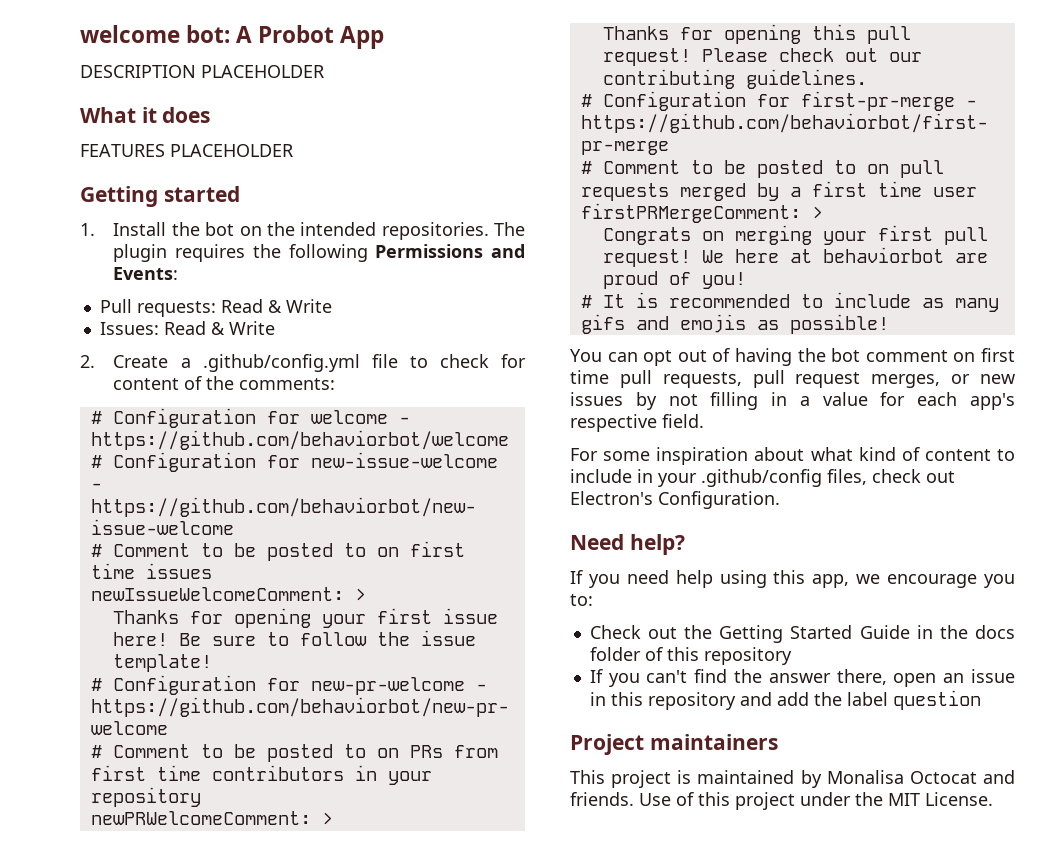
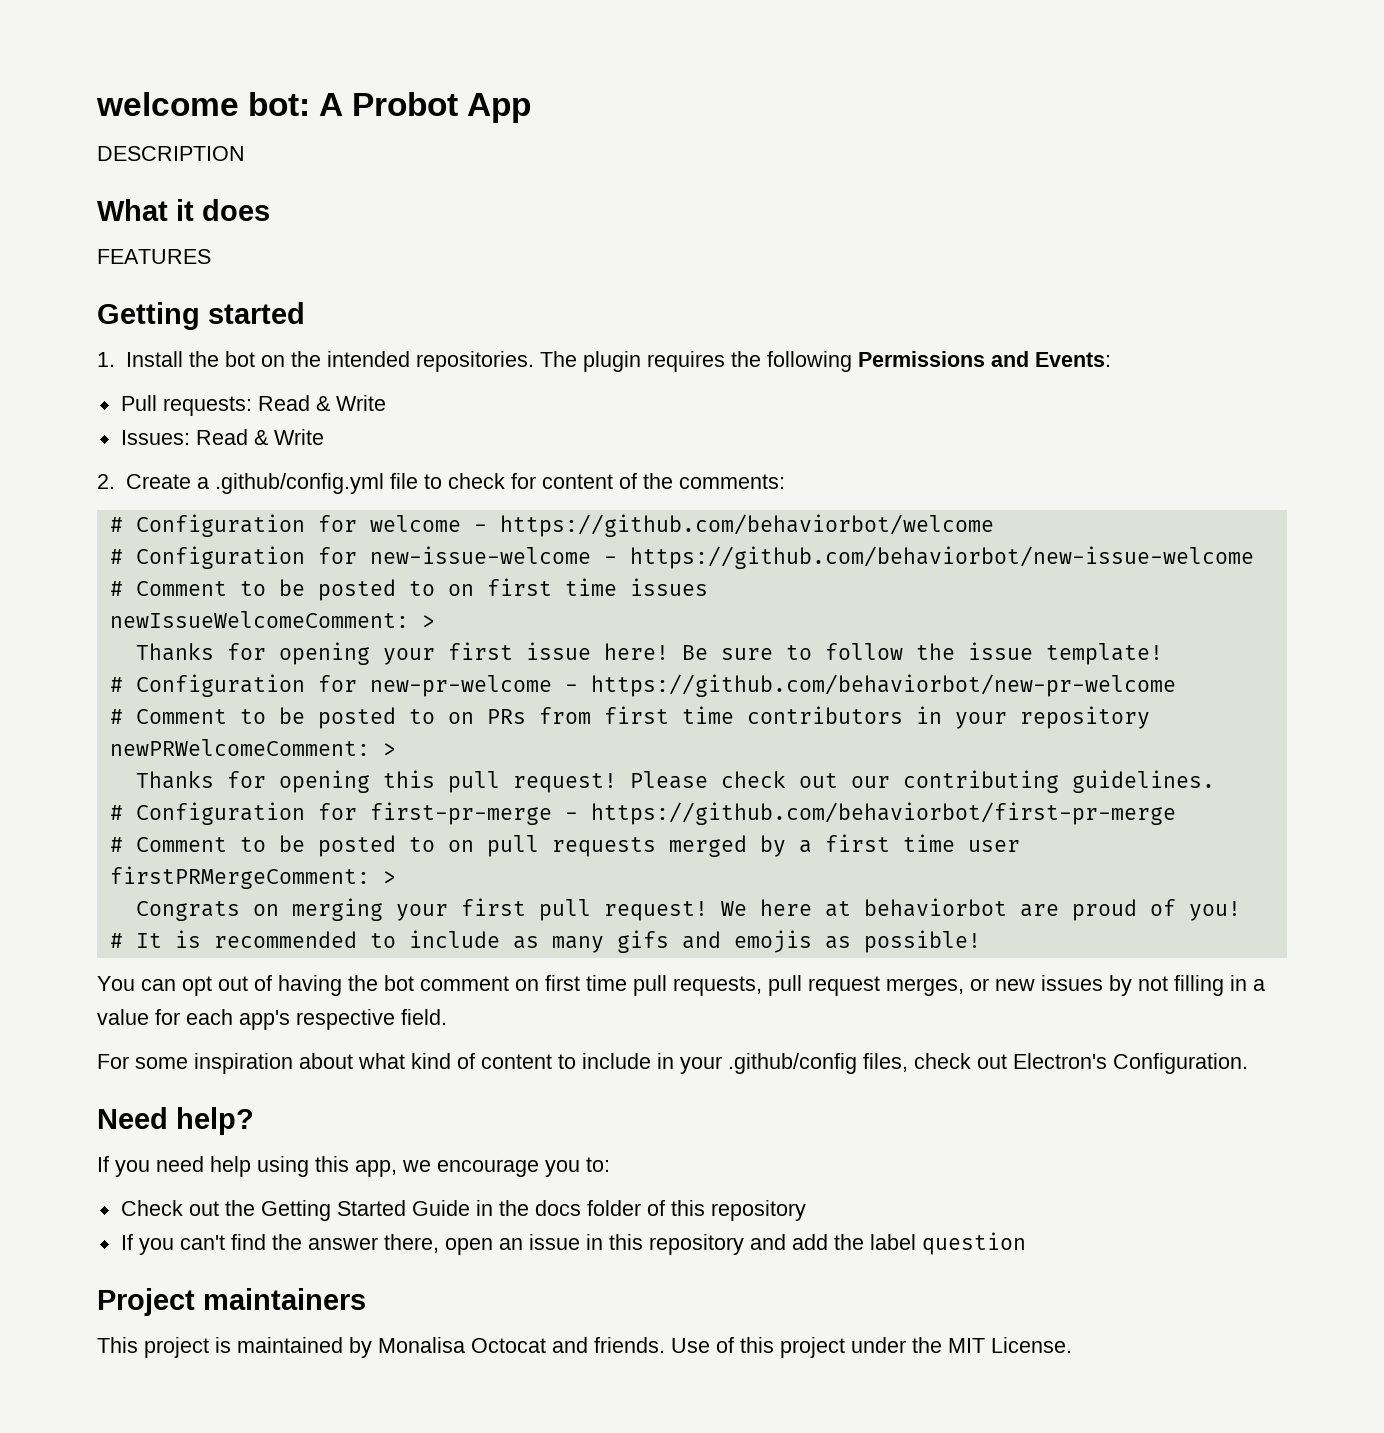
[201,65,324,78] PLACEHOLDER -> (245, 153) none
[170,144,293,157] PLACEHOLDER -> (211, 256) none

